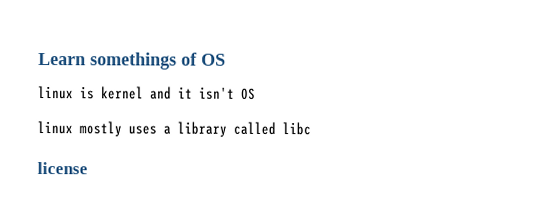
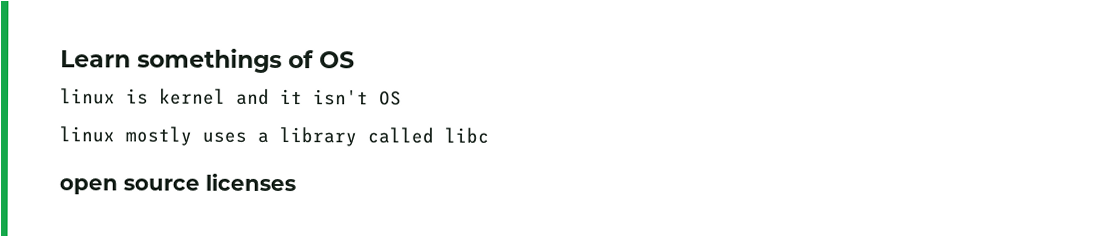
[37,162,88,175] license -> [59,173,296,195] open source licenses

